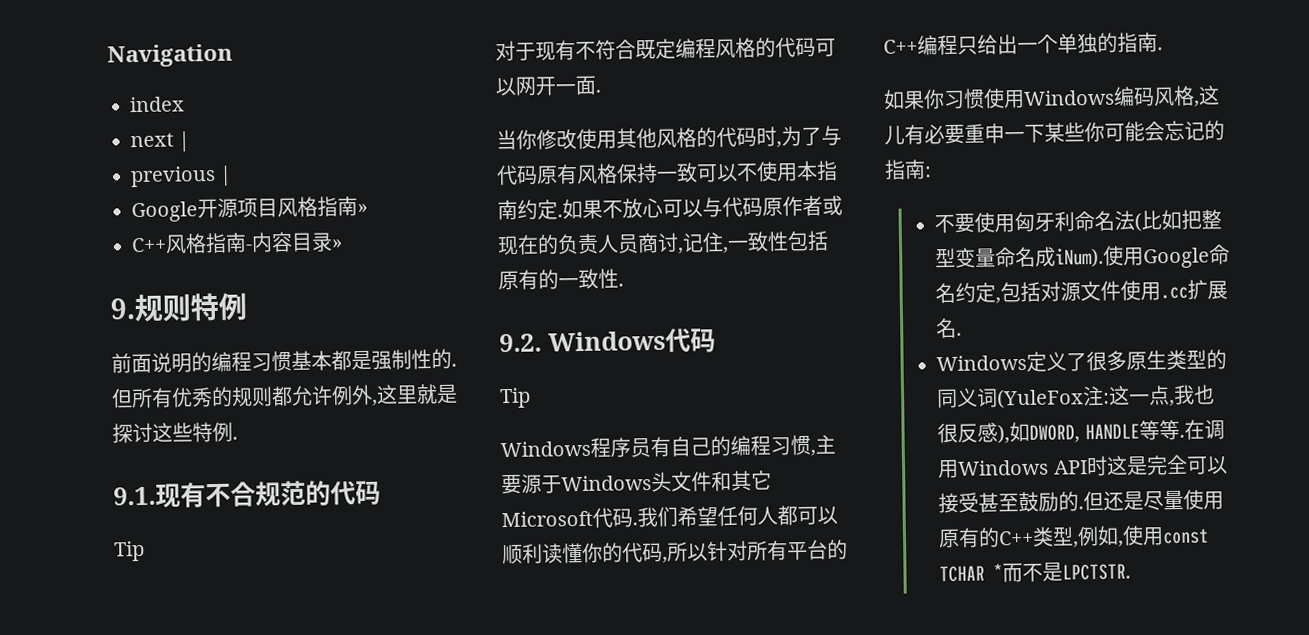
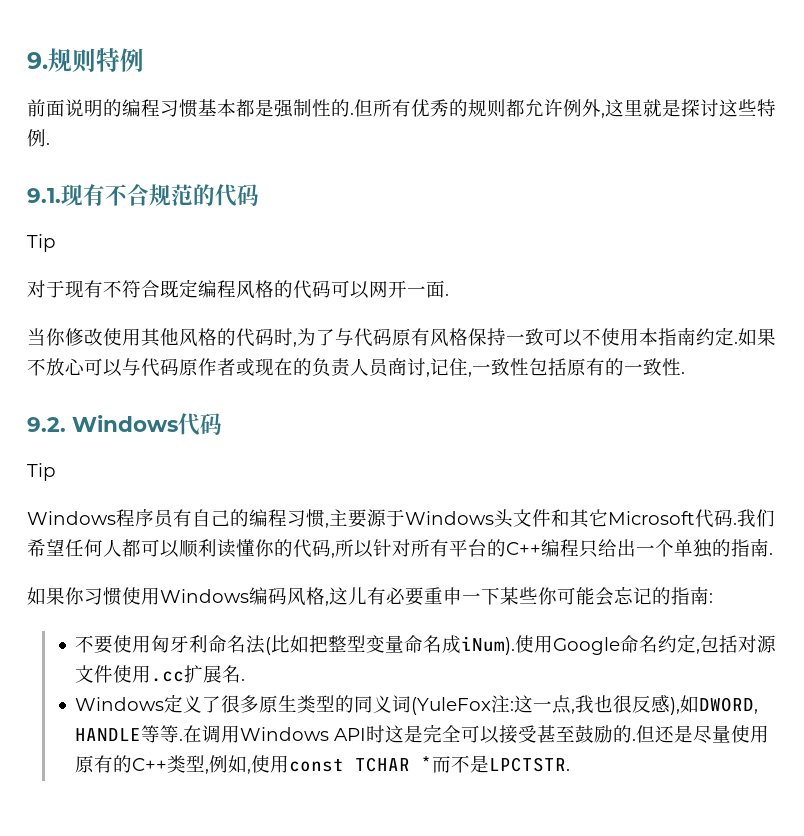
[107,43,233,68] [129,96,185,113] [130,131,191,152] [130,165,233,188] [131,196,368,223] [131,231,343,254] Navigation // index // next | // previous | // Google开源项目风格指南» // C++风格指南-内容目录» // -> (27, 60) none

